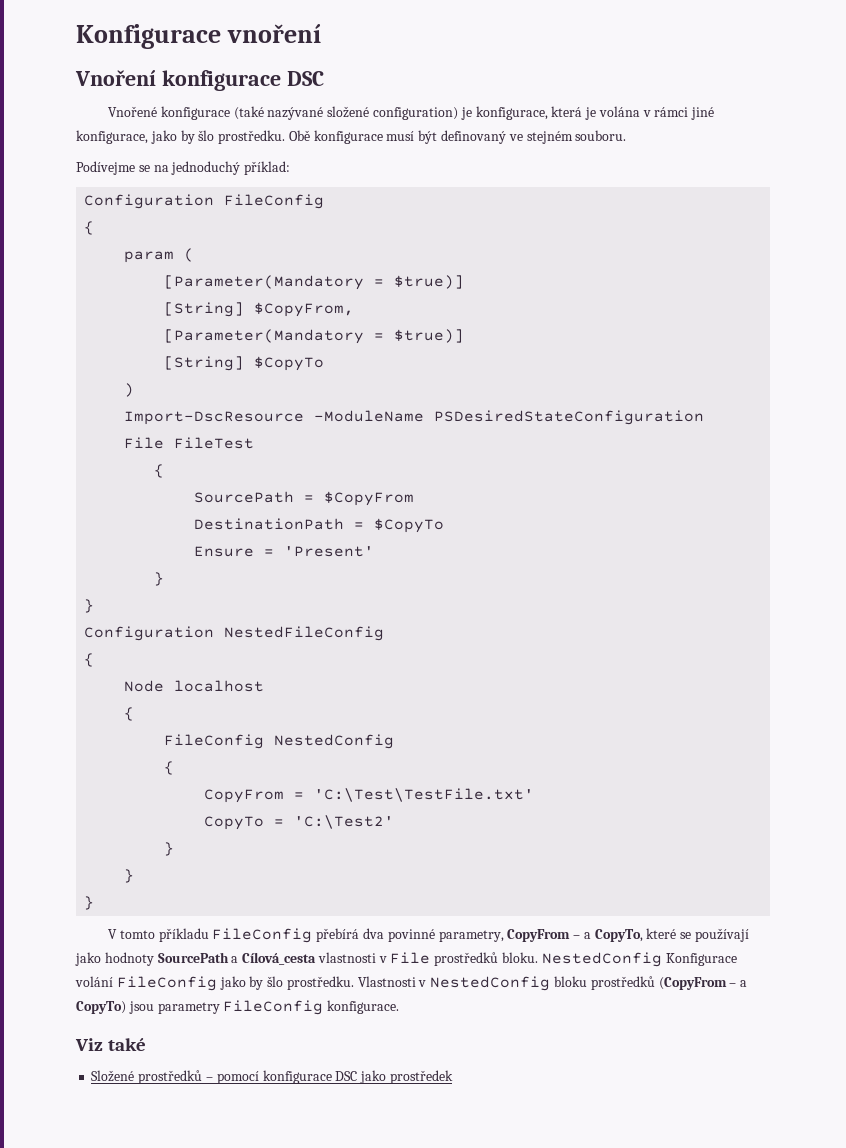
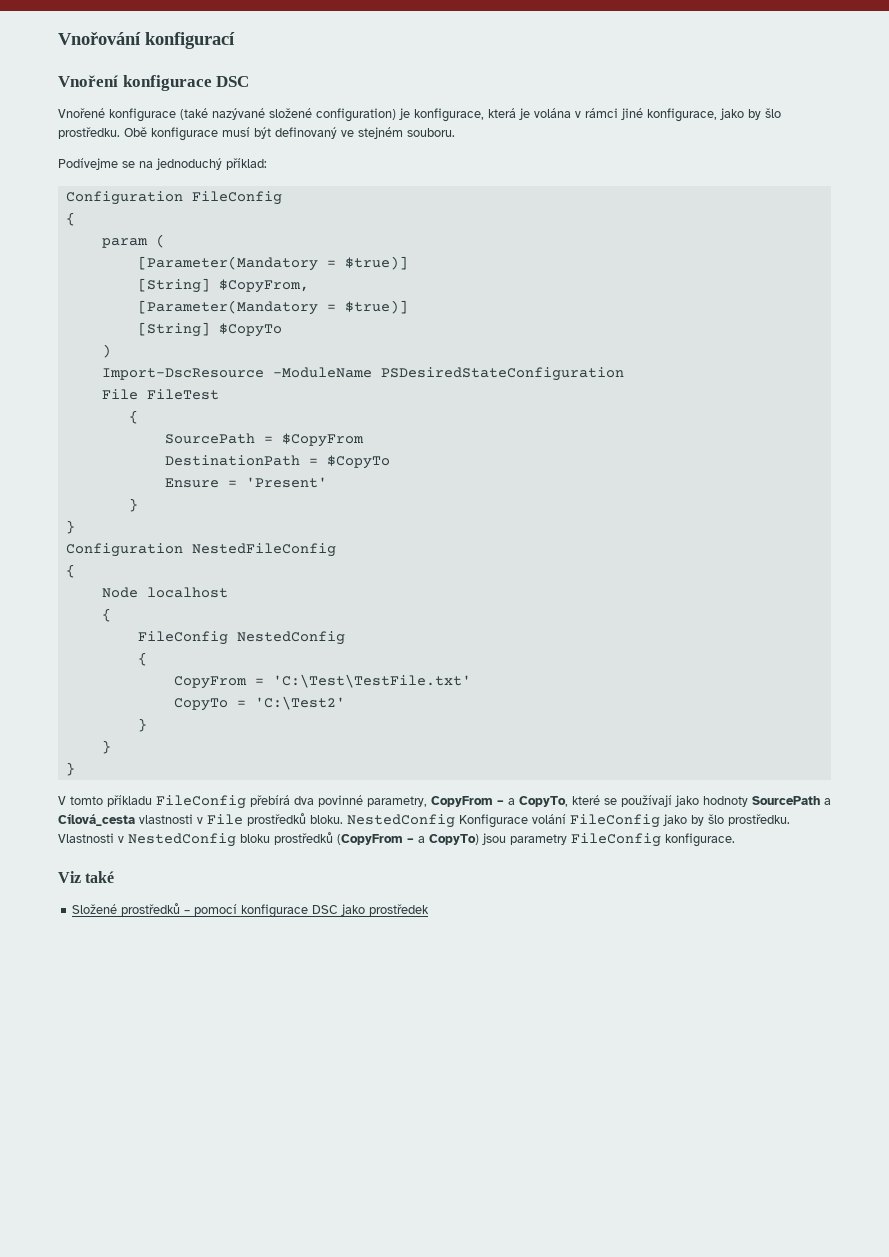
[76,24,321,49] Konfigurace vnoření -> [58,32,235,49] Vnořování konfigurací

